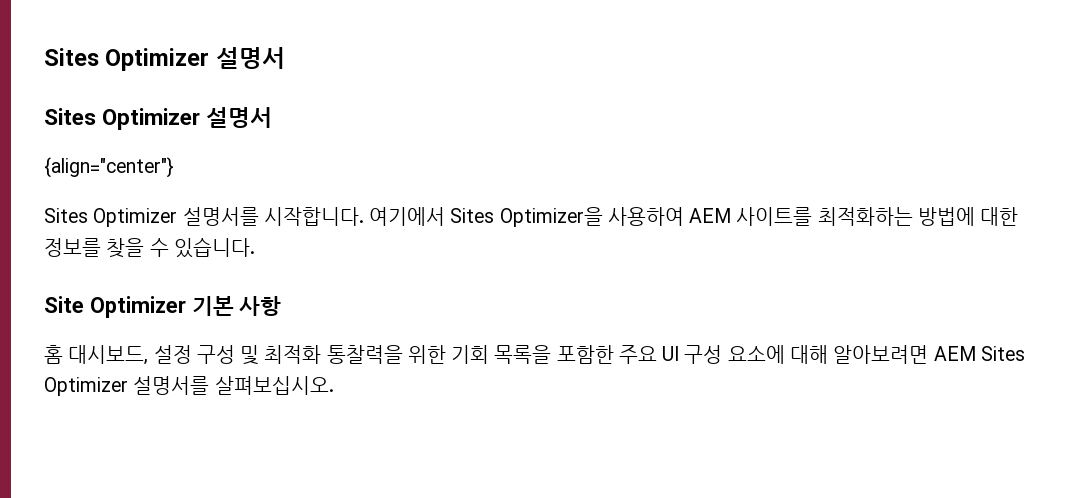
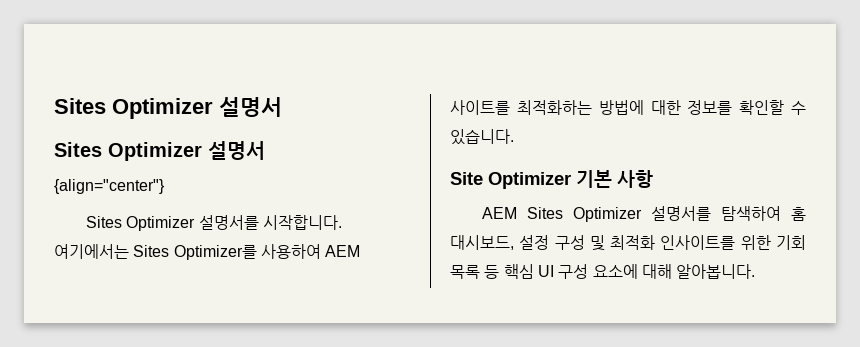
[369,207,603,227] 여기에서 Sites Optimizer을 -> [54,244,257,260] 여기에서는 Sites Optimizer를
[106,238,145,258] 찾을 -> [739,100,785,115] 확인할
(282, 306) none -> [482,206,782,222] AEM Sites Optimizer 설명서를 탐색하여
[326,345,403,364] 통찰력을 -> [660,235,736,250] 인사이트를
[494,345,657,364] 목록을 포함한 주요 -> [450,264,534,279] 목록 등 핵심
[833,345,1025,364] [44,376,334,396] 알아보려면 AEM Sites Optimizer 설명서를 살펴보십시오. -> [676,264,756,279] 알아봅니다.

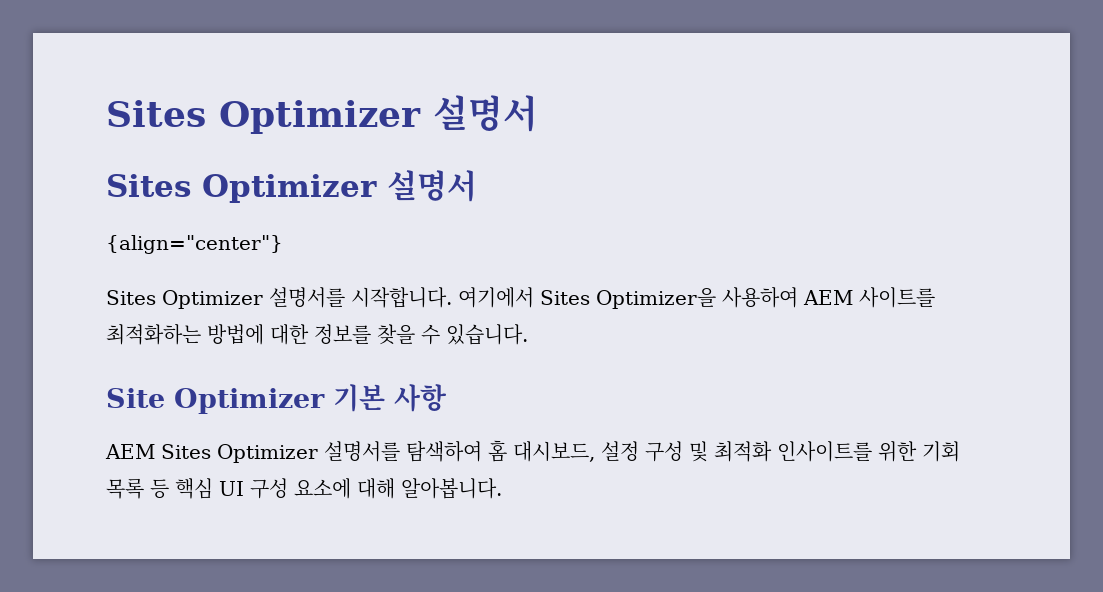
[54,244,257,260] 여기에서는 Sites Optimizer를 -> [458,287,716,309] 여기에서 Sites Optimizer을
[739,100,785,115] 확인할 -> [377,324,415,345] 찾을

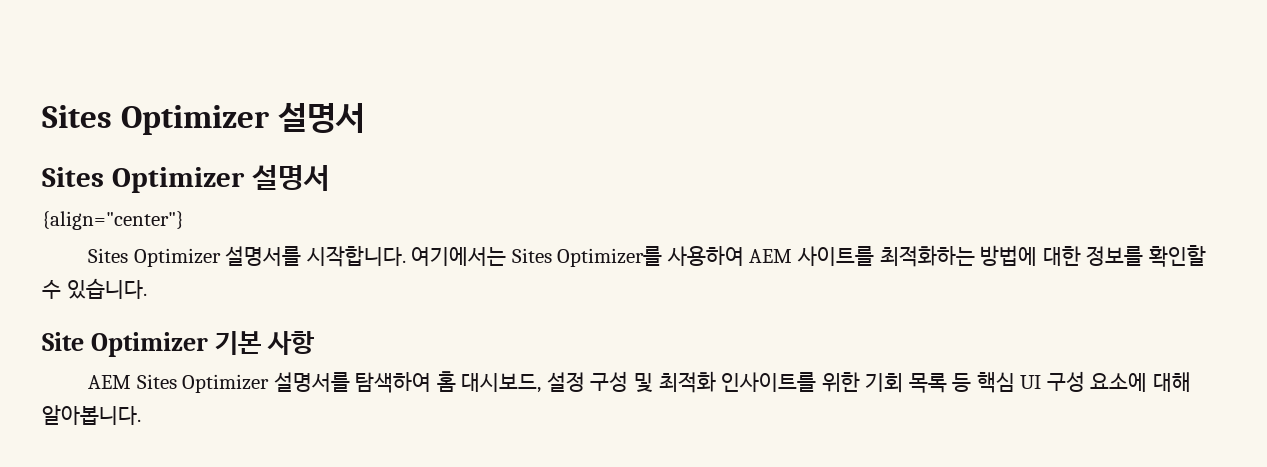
[458,287,716,309] 여기에서 Sites Optimizer을 -> [411,246,663,267] 여기에서는 Sites Optimizer를
[377,324,415,345] 찾을 -> [1148,245,1206,267] 확인할

